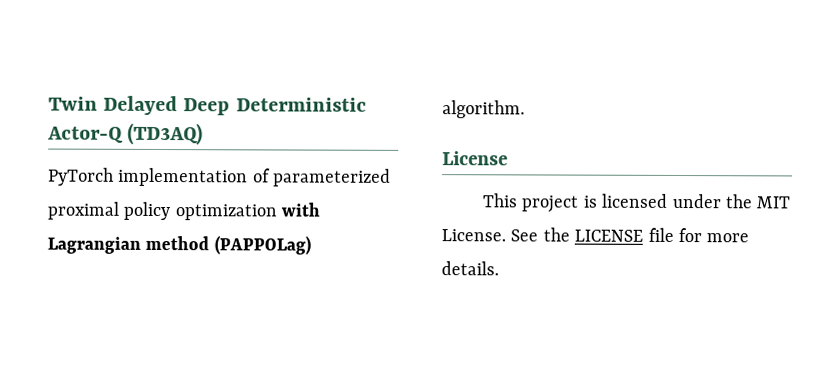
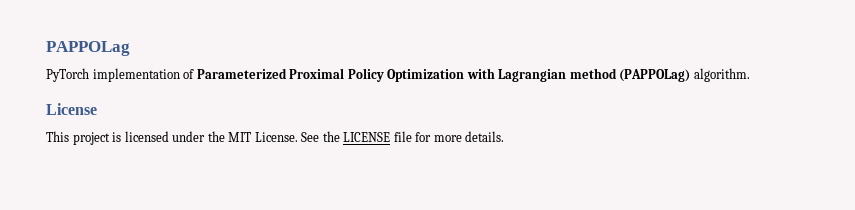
[48,95,367,116] [47,122,204,146] Twin Delayed Deep Deterministic Actor-Q (TD3AQ) -> [46,41,130,56] PAPPOLag
[273,168,392,187] [47,201,277,221] parameterized proximal policy optimization -> [196,68,465,82] Parameterized Proximal Policy Optimization

